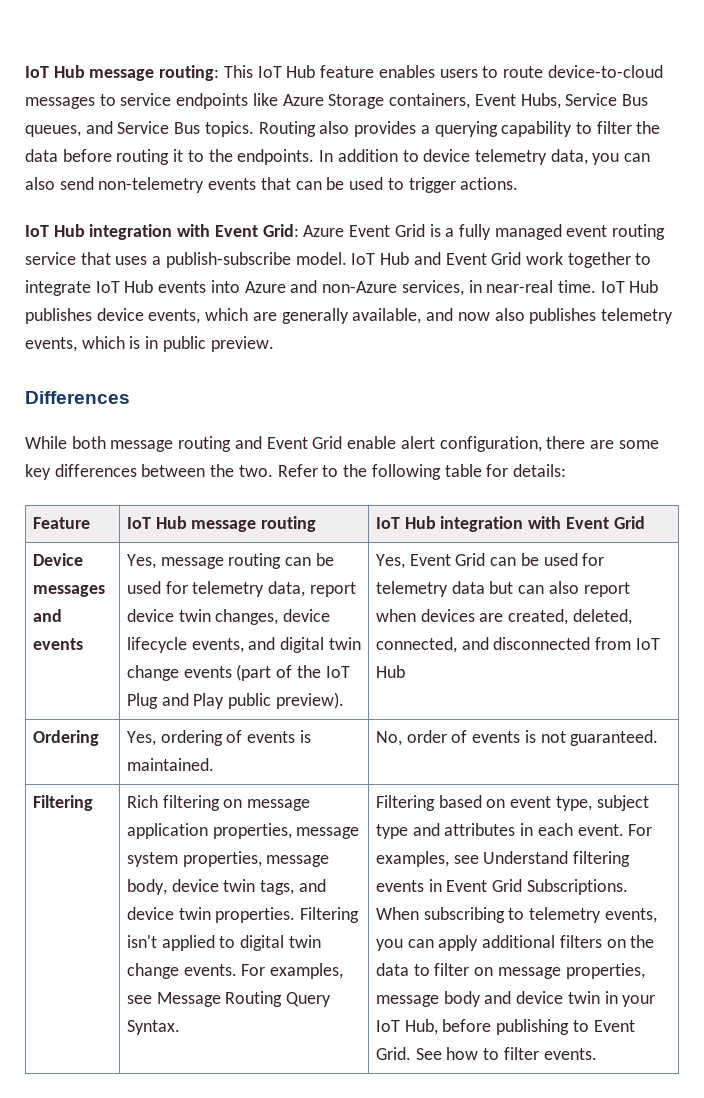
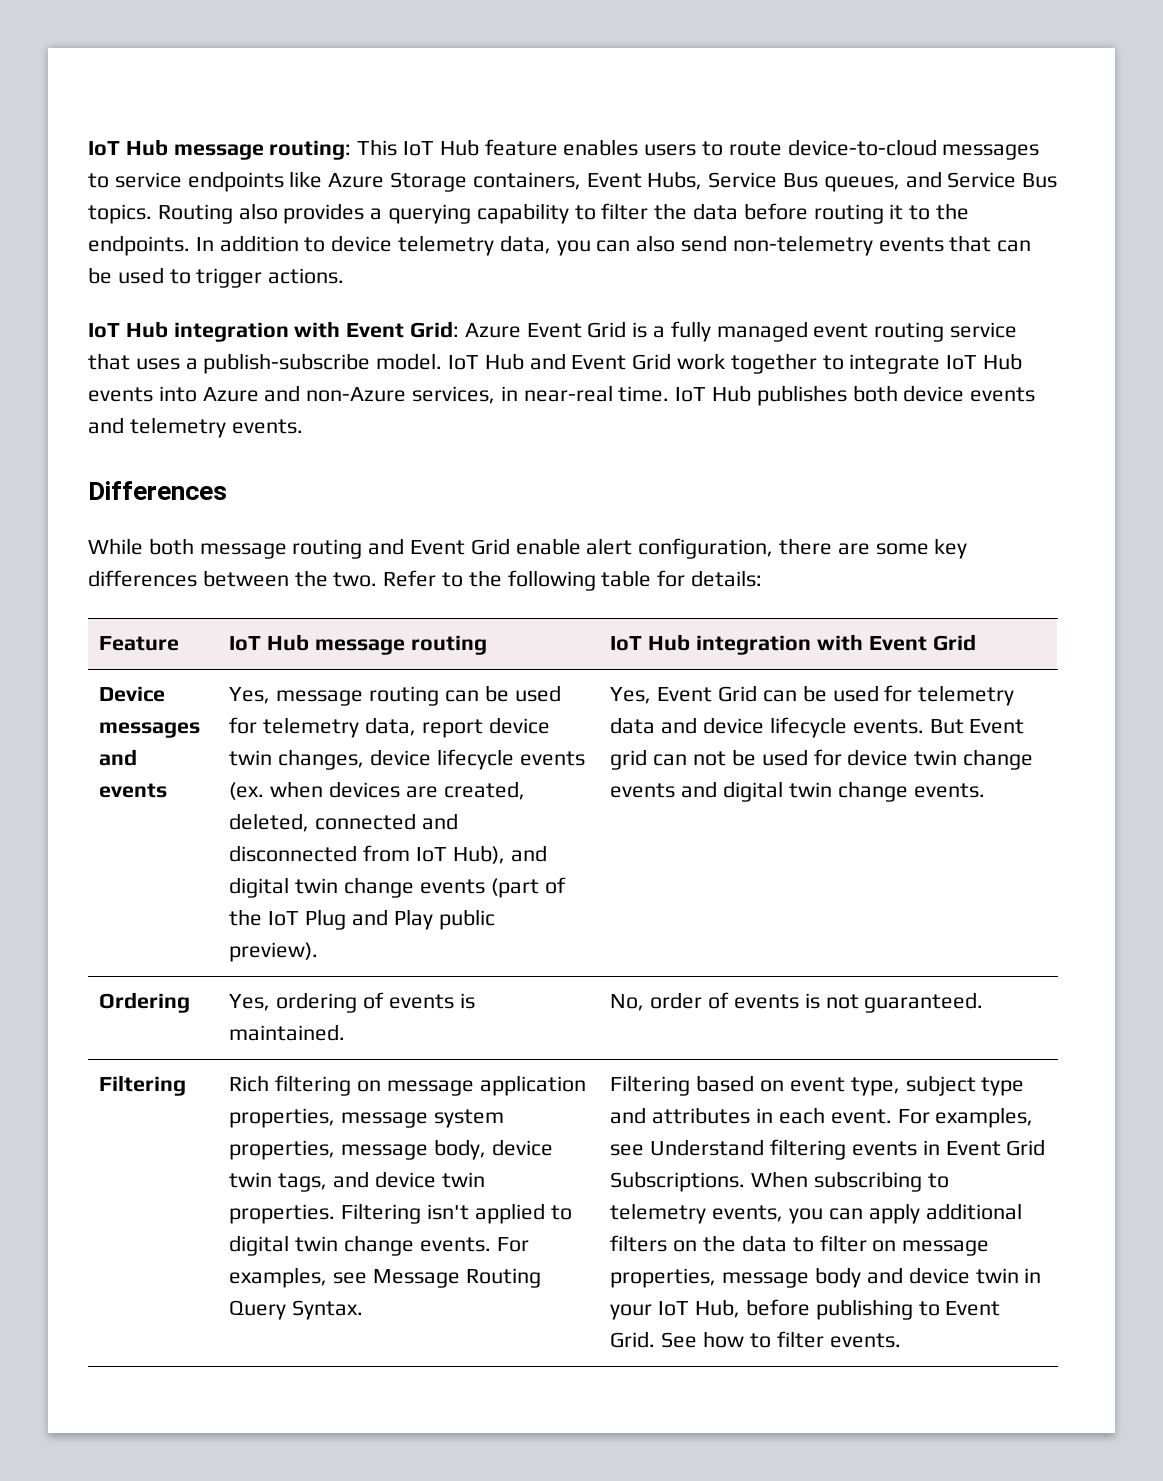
[96,308,673,324] [25,336,274,352] device events, which are generally available, and now also publishes telemetry events, which is in public preview. -> [852,385,1036,402] [88,417,303,438] both device events and telemetry events.
[191,638,244,653] events, -> [519,751,585,766] [229,781,525,800] [229,813,459,832] [229,845,505,864] events (ex. when devices are created, deleted, connected and disconnected from IoT Hub),
[489,581,630,597] [375,609,632,625] [375,637,660,653] [375,665,405,678] but can also report when devices are created, deleted, connected, and disconnected from IoT Hub -> [661,717,1025,738] [610,749,1033,770] [610,781,985,802] and device lifecycle events. But Event grid can not be used for device twin change events and digital twin change events.

